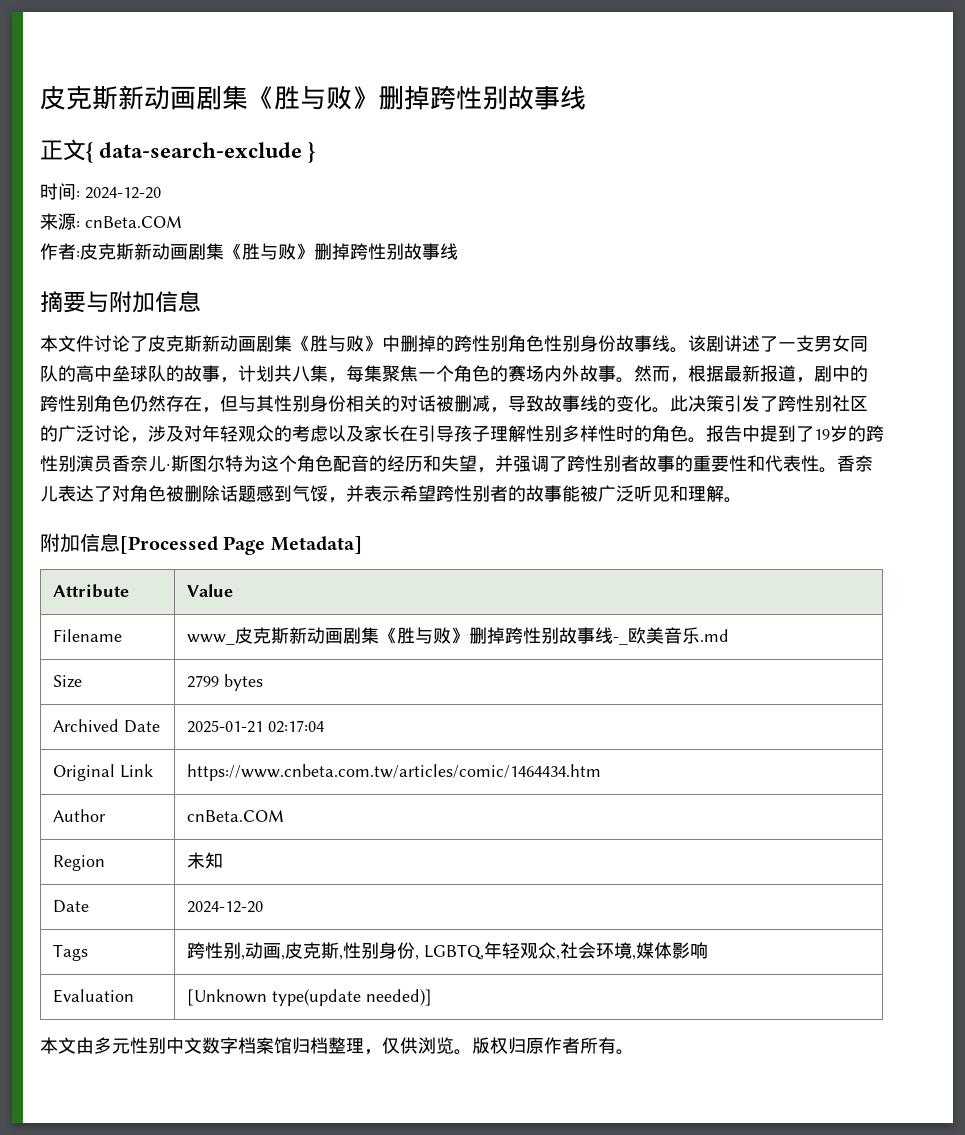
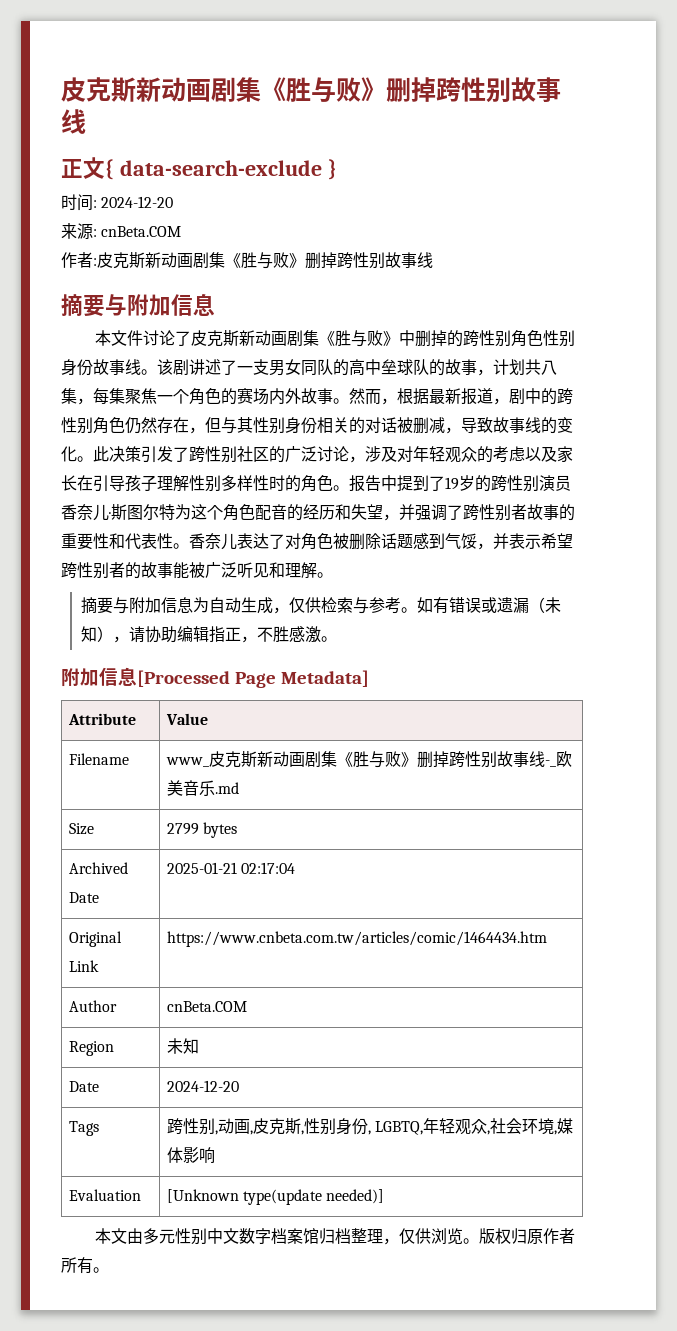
(742, 500) none -> [81,597,562,614] [81,626,338,643] // 摘要与附加信息为自动生成，仅供检索与参考。如有错误或遗漏（未知），请协助编辑指正，不胜感激。

